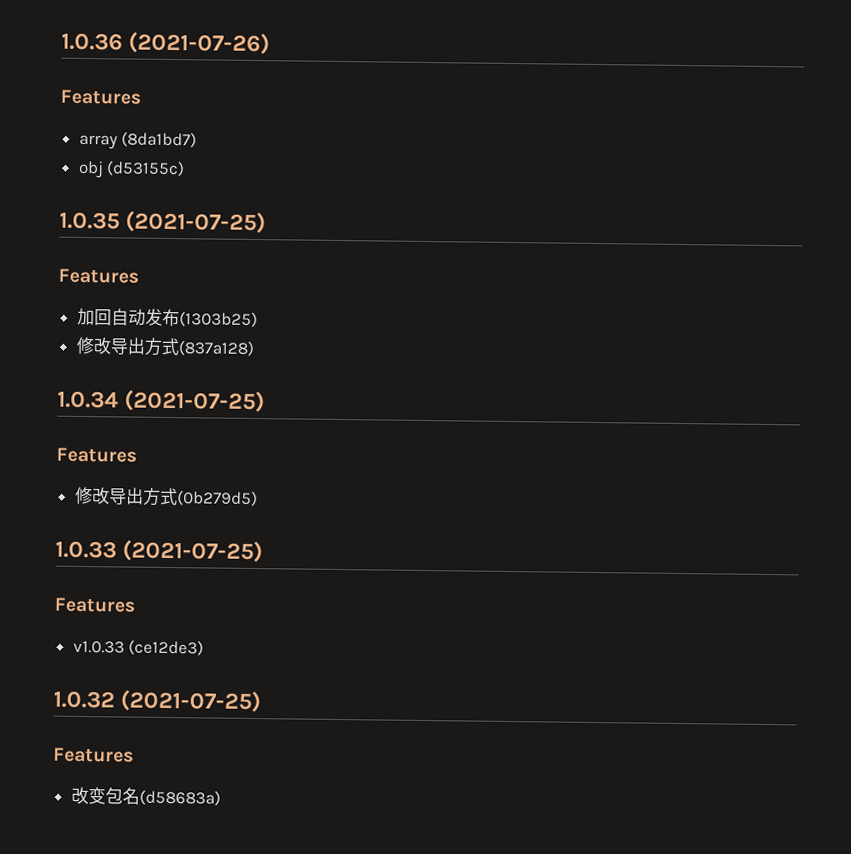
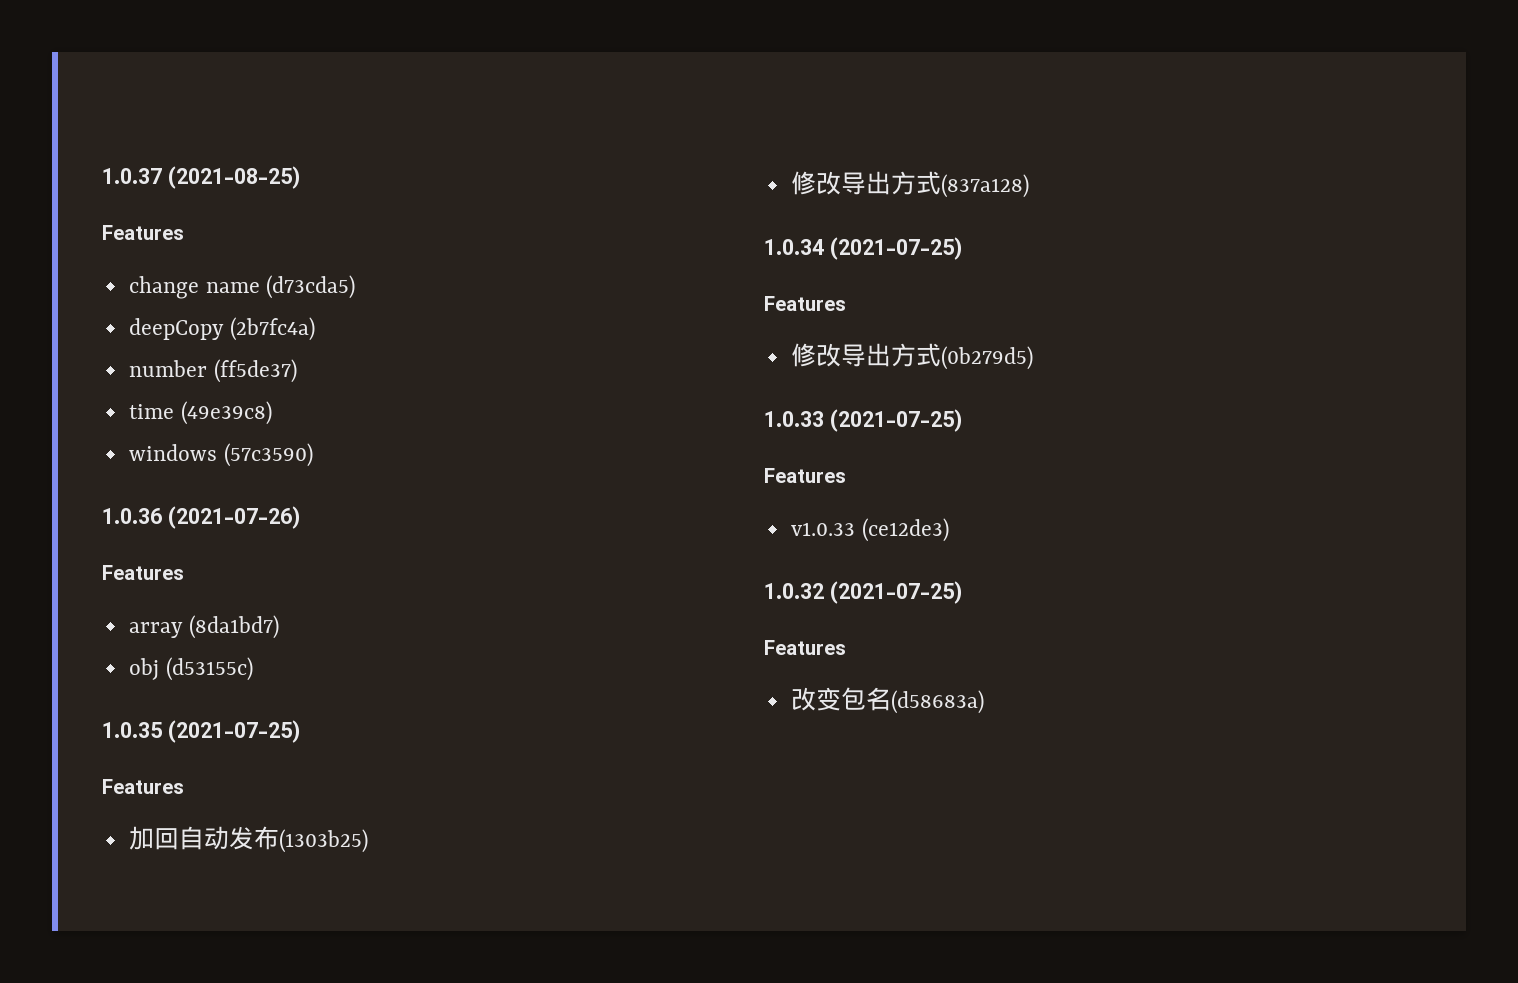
(61, 41) none -> [102,166,300,189] [102,225,184,240] [128,275,356,299] [128,317,315,341] [128,359,297,383] [128,401,272,425] [128,443,313,467] 1.0.37 (2021-08-25) // Features // change name (d73cda5) // deepCopy (2b7fc4a) // number (ff5de37) // time (49e39c8) // windows (57c3590) //

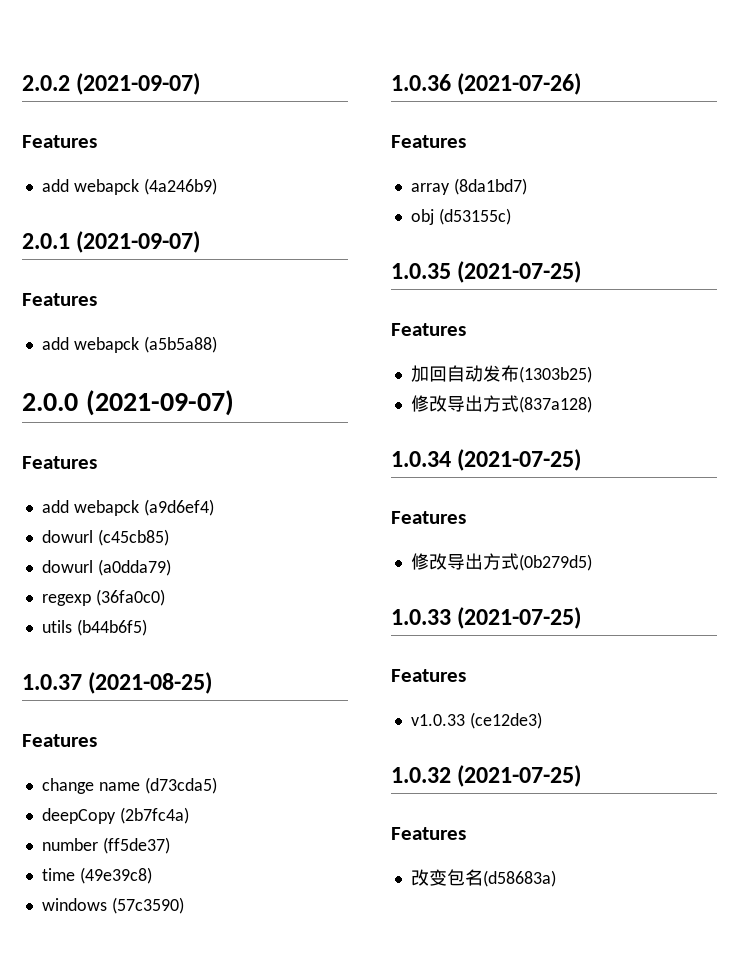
(102, 176) none -> [22,73,201,95] [22,135,97,148] [41,178,217,195] [22,231,201,253] [22,293,97,306] [41,336,217,353] [22,390,234,416] [22,456,97,469] [41,499,214,516] [41,529,169,546] [41,559,171,576] [41,589,165,606] [41,619,147,636] 2.0.2 (2021-09-07) // Features // add webapck (4a246b9) // 2.0.1 (2021-09-07) // Features // add webapck (a5b5a88) // 2.0.0 (2021-09-07) // Features // add webapck (a9d6ef4) // dowurl (c45cb85) // dowurl (a0dda79) // regexp (36fa0c0) // utils (b44b6f5) //

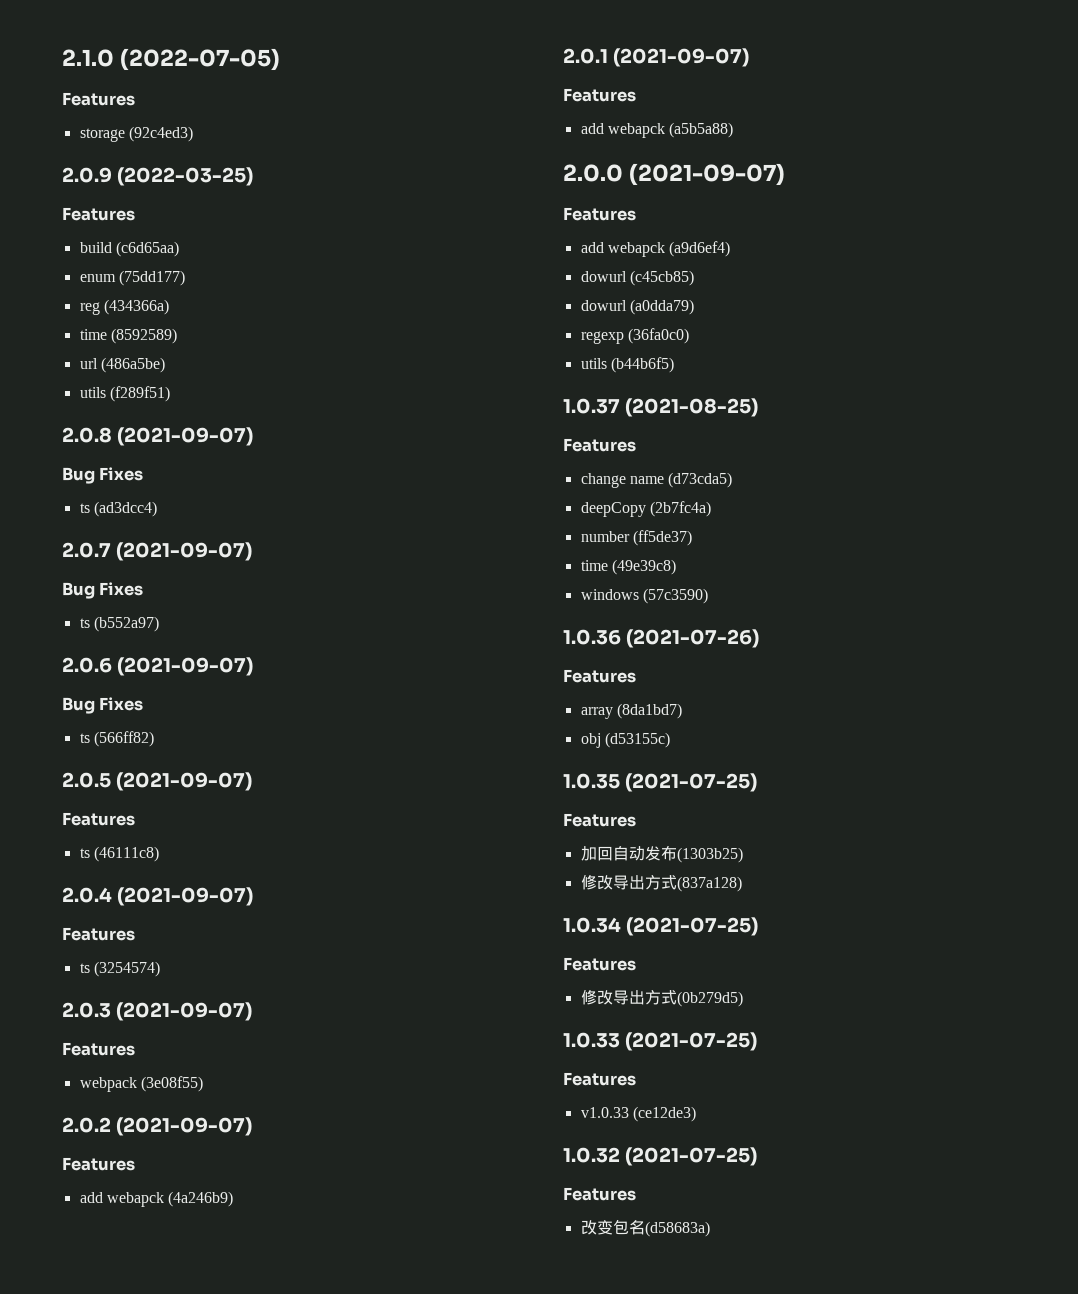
(22, 83) none -> [62,48,280,71] [62,92,135,106] [79,126,193,142] [62,167,254,186] [62,207,135,221] [79,241,179,257] [79,270,185,286] [79,299,169,315] [79,328,177,344] [79,357,165,373] [79,386,170,402] [62,427,254,446] [62,467,144,484] [79,501,157,517] [62,542,253,561] [62,582,144,599] [79,616,159,632] [62,657,254,676] [62,697,144,714] [79,731,154,747] [62,772,253,791] [62,812,135,826] [79,846,159,862] [62,887,254,906] [62,927,135,941] [79,961,160,977] [62,1002,253,1021] [62,1042,135,1056] [79,1076,203,1092] 2.1.0 (2022-07-05) // Features // storage (92c4ed3) // 2.0.9 (2022-03-25) // Features // build (c6d65aa) // enum (75dd177) // reg (434366a) // time (8592589) // url (486a5be) // utils (f289f51) // 2.0.8 (2021-09-07) // Bug Fixes // ts (ad3dcc4) // 2.0.7 (2021-09-07) // Bug Fixes // ts (b552a97) // 2.0.6 (2021-09-07) // Bug Fixes // ts (566ff82) // 2.0.5 (2021-09-07) // Features // ts (46111c8) // 2.0.4 (2021-09-07) // Features // ts (3254574) // 2.0.3 (2021-09-07) // Features // webpack (3e08f55) //

